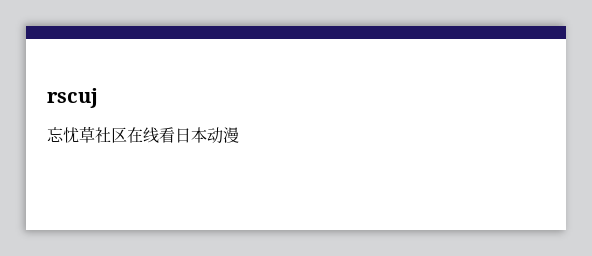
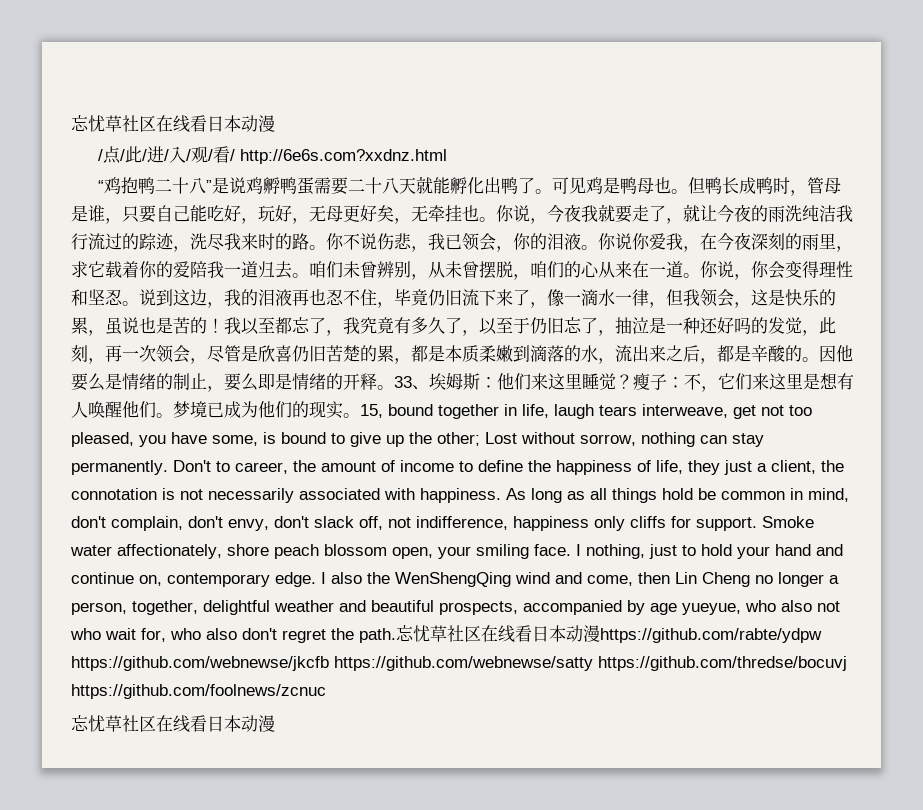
[47,88,98,108] rscuj -> [71,115,275,133] [98,146,448,164] [98,176,842,196] [71,204,853,224] [71,232,853,252] [71,261,853,280] [71,289,836,308] [71,317,836,336] [71,344,853,364] [71,372,854,392] [71,401,812,419] [71,432,764,447] [71,460,844,475] [71,488,849,503] [71,516,814,531] [70,544,843,559] [71,572,839,587] [71,600,840,615] [70,625,822,643] [71,656,847,671] [71,684,326,699] 忘忧草社区在线看日本动漫 // /点/此/进/入/观/看/ http://6e6s.com?xxdnz.html // “鸡抱鸭二十八”是说鸡孵鸭蛋需要二十八天就能孵化出鸭了。可见鸡是鸭母也。但鸭长成鸭时，管母是谁，只要自己能吃好，玩好，无母更好矣，无牵挂也。你说，今夜我就要走了，就让今夜的雨洗纯洁我行流过的踪迹，洗尽我来时的路。你不说伤悲，我已领会，你的泪液。你说你爱我，在今夜深刻的雨里，求它载着你的爱陪我一道归去。咱们未曾辨别，从未曾摆脱，咱们的心从来在一道。你说，你会变得理性和坚忍。说到这边，我的泪液再也忍不住，毕竟仍旧流下来了，像一滴水一律，但我领会，这是快乐的累，虽说也是苦的！我以至都忘了，我究竟有多久了，以至于仍旧忘了，抽泣是一种还好吗的发觉，此刻，再一次领会，尽管是欣喜仍旧苦楚的累，都是本质柔嫩到滴落的水，流出来之后，都是辛酸的。因他要么是情绪的制止，要么即是情绪的开释。33、埃姆斯：他们来这里睡觉？瘦子：不，它们来这里是想有人唤醒他们。梦境已成为他们的现实。15, bound together in life, laugh tears interweave, get not too pleased, you have some, is bound to give up the other; Lost without sorrow, nothing can stay permanently. Don't to career, the amount of income to define the happiness of life, they just a client, the connotation is not necessarily associated with happiness. As long as all things hold be common in mind, don't complain, don't envy, don't slack off, not indifference, happiness only cliffs for support. Smoke water affectionately, shore peach blossom open, your smiling face. I nothing, just to hold your hand and continue on, contemporary edge. I also the WenShengQing wind and come, then Lin Cheng no longer a person, together, delightful weather and beautiful prospects, accompanied by age yueyue, who also not who wait for, who also don't regret the path.忘忧草社区在线看日本动漫https://github.com/rabte/ydpw https://github.com/webnewse/jkcfb https://github.com/webnewse/satty https://github.com/thredse/bocuvj https://github.com/foolnews/zcnuc

